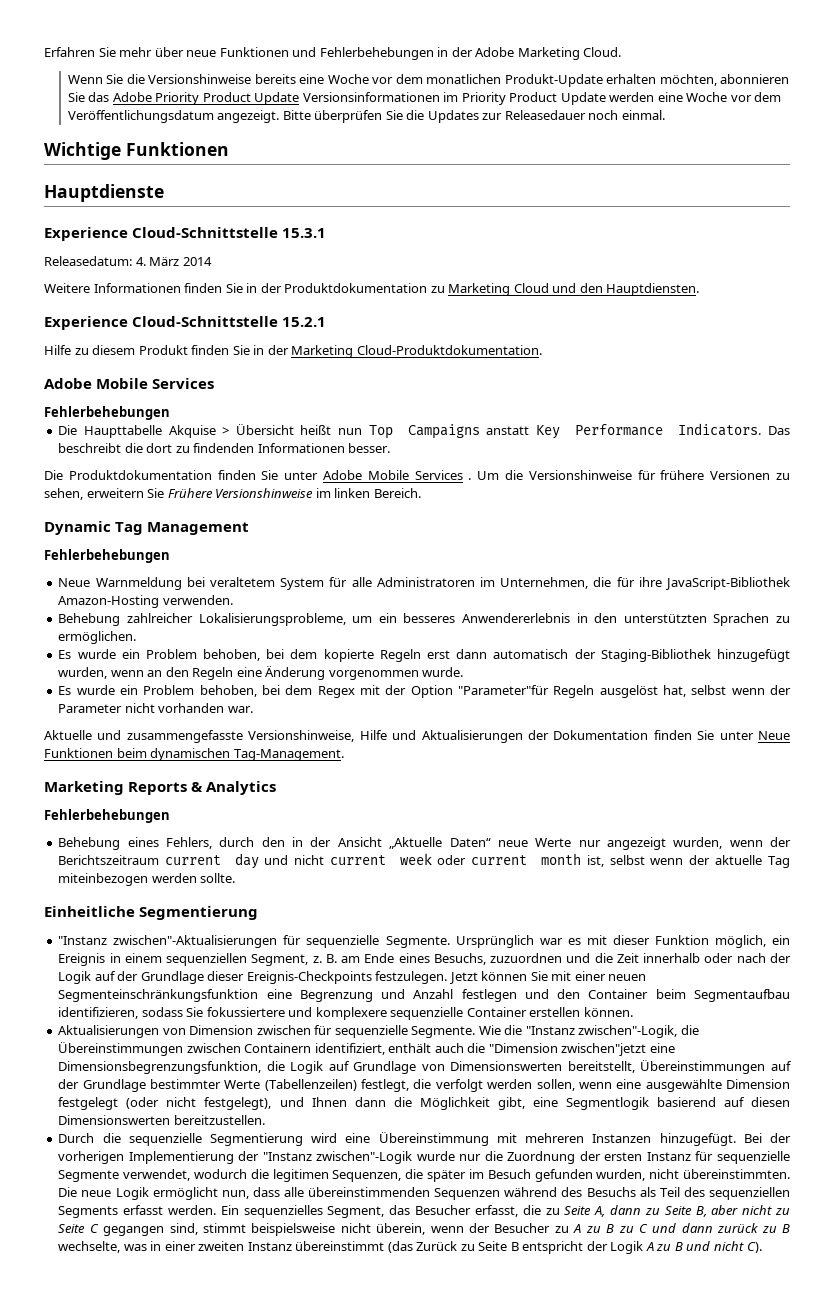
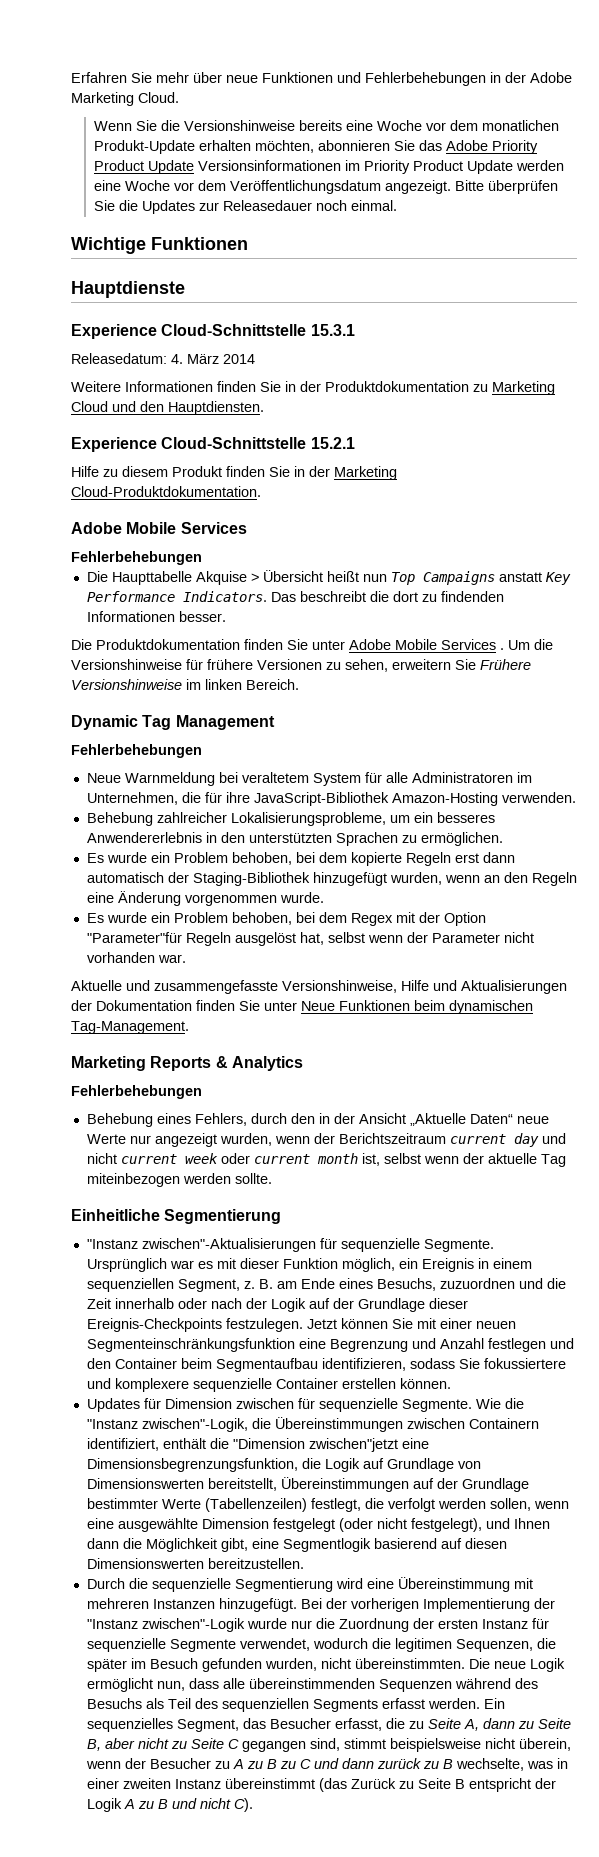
[58,1025,186,1038] Aktualisierungen von -> [86,1398,161,1412] Updates für
[434,1043,464,1053] auch -> (206, 1443) none

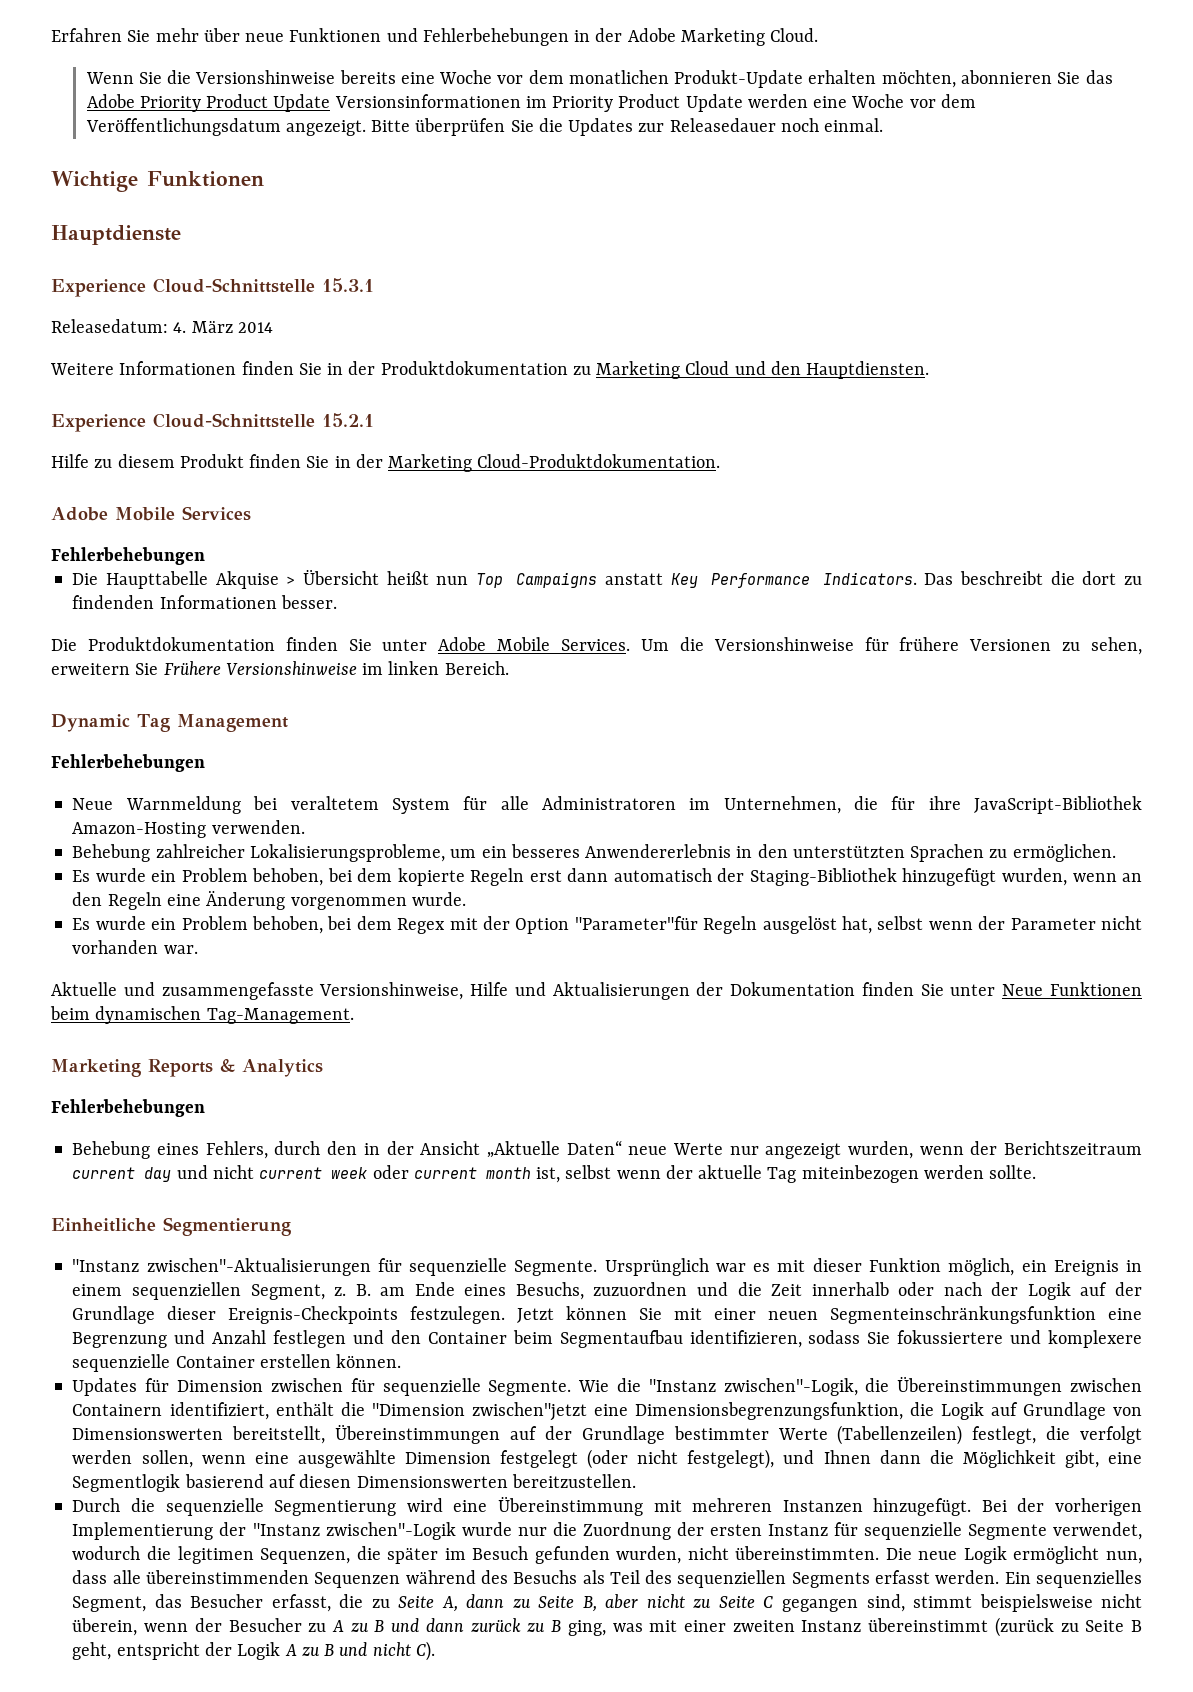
[441,639,504,650] Services . -> [561,639,631,651] Services.
[279,1759,311,1769] zu C -> (385, 1626) none
[455,1758,568,1771] wechselte, was in -> [567,1620,678,1636] ging, was mit
[318,1778,396,1792] (das Zurück -> [994,1617,1054,1637] (zurück
(465, 1784) none -> [72,1642,112,1660] geht,

